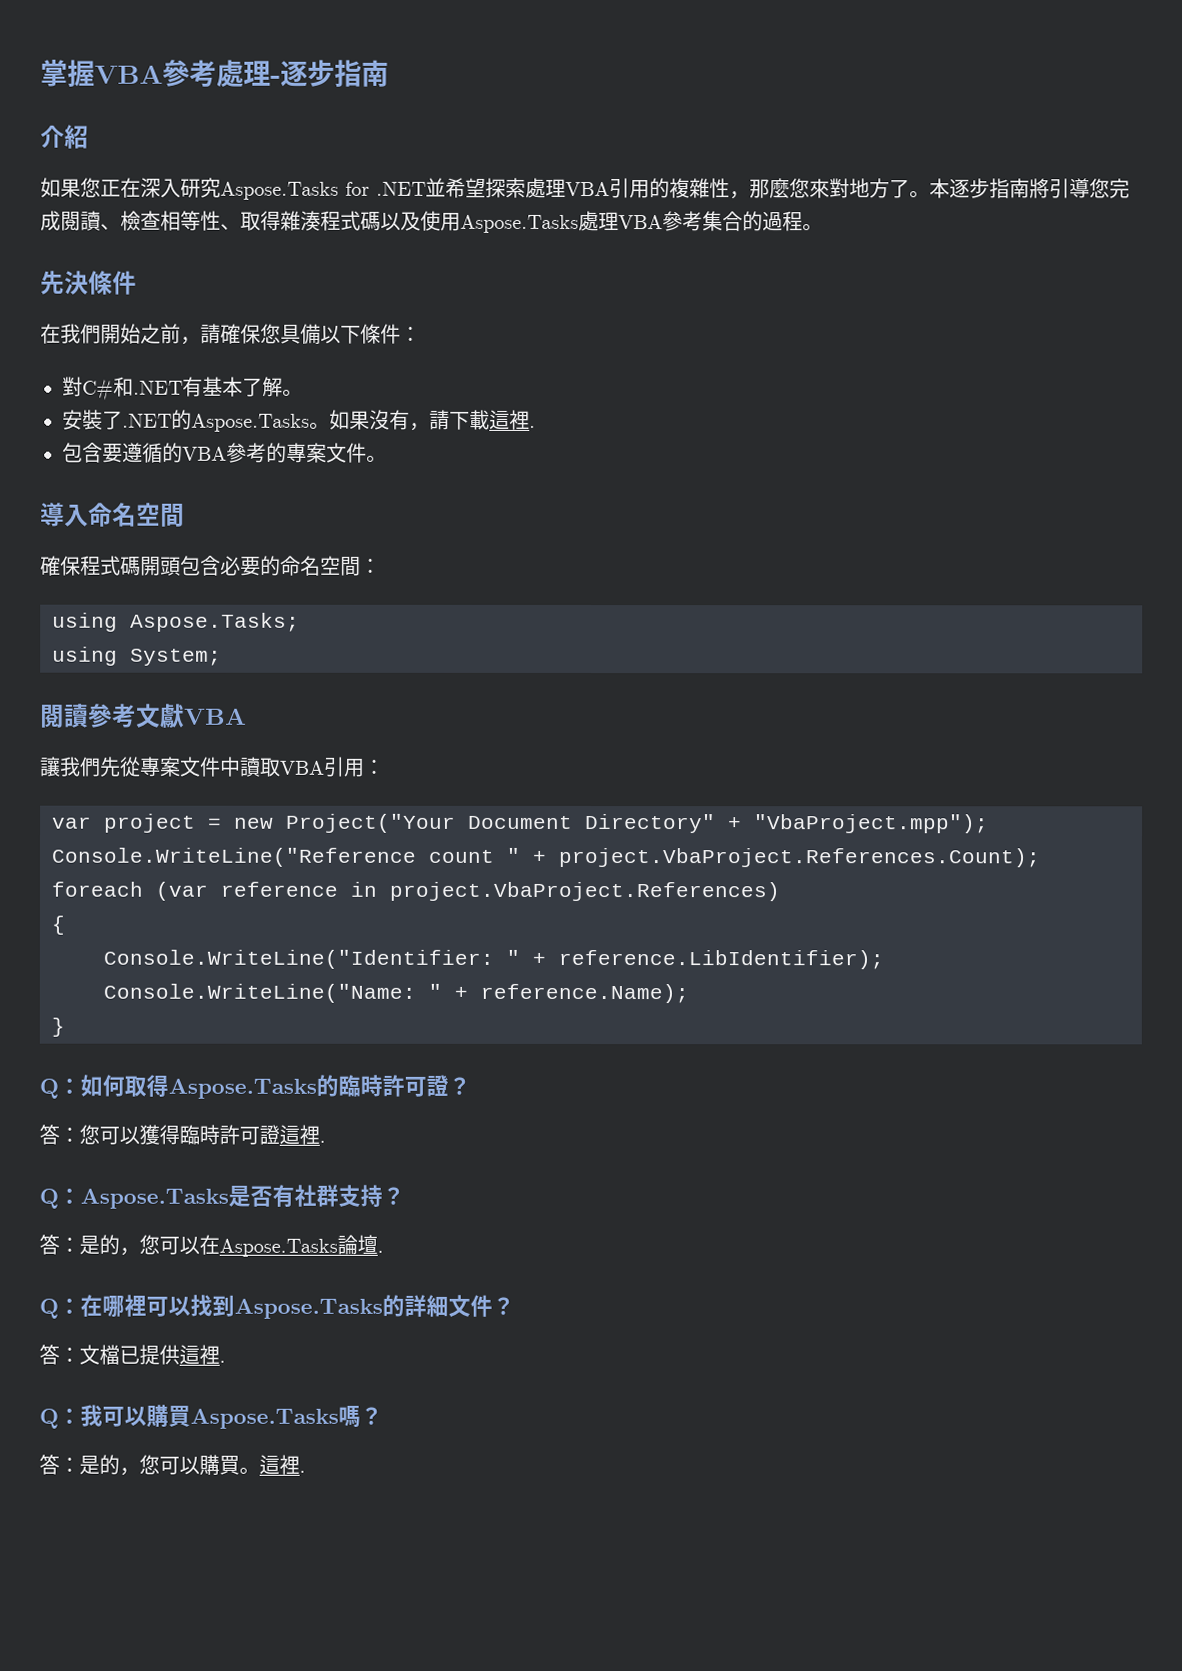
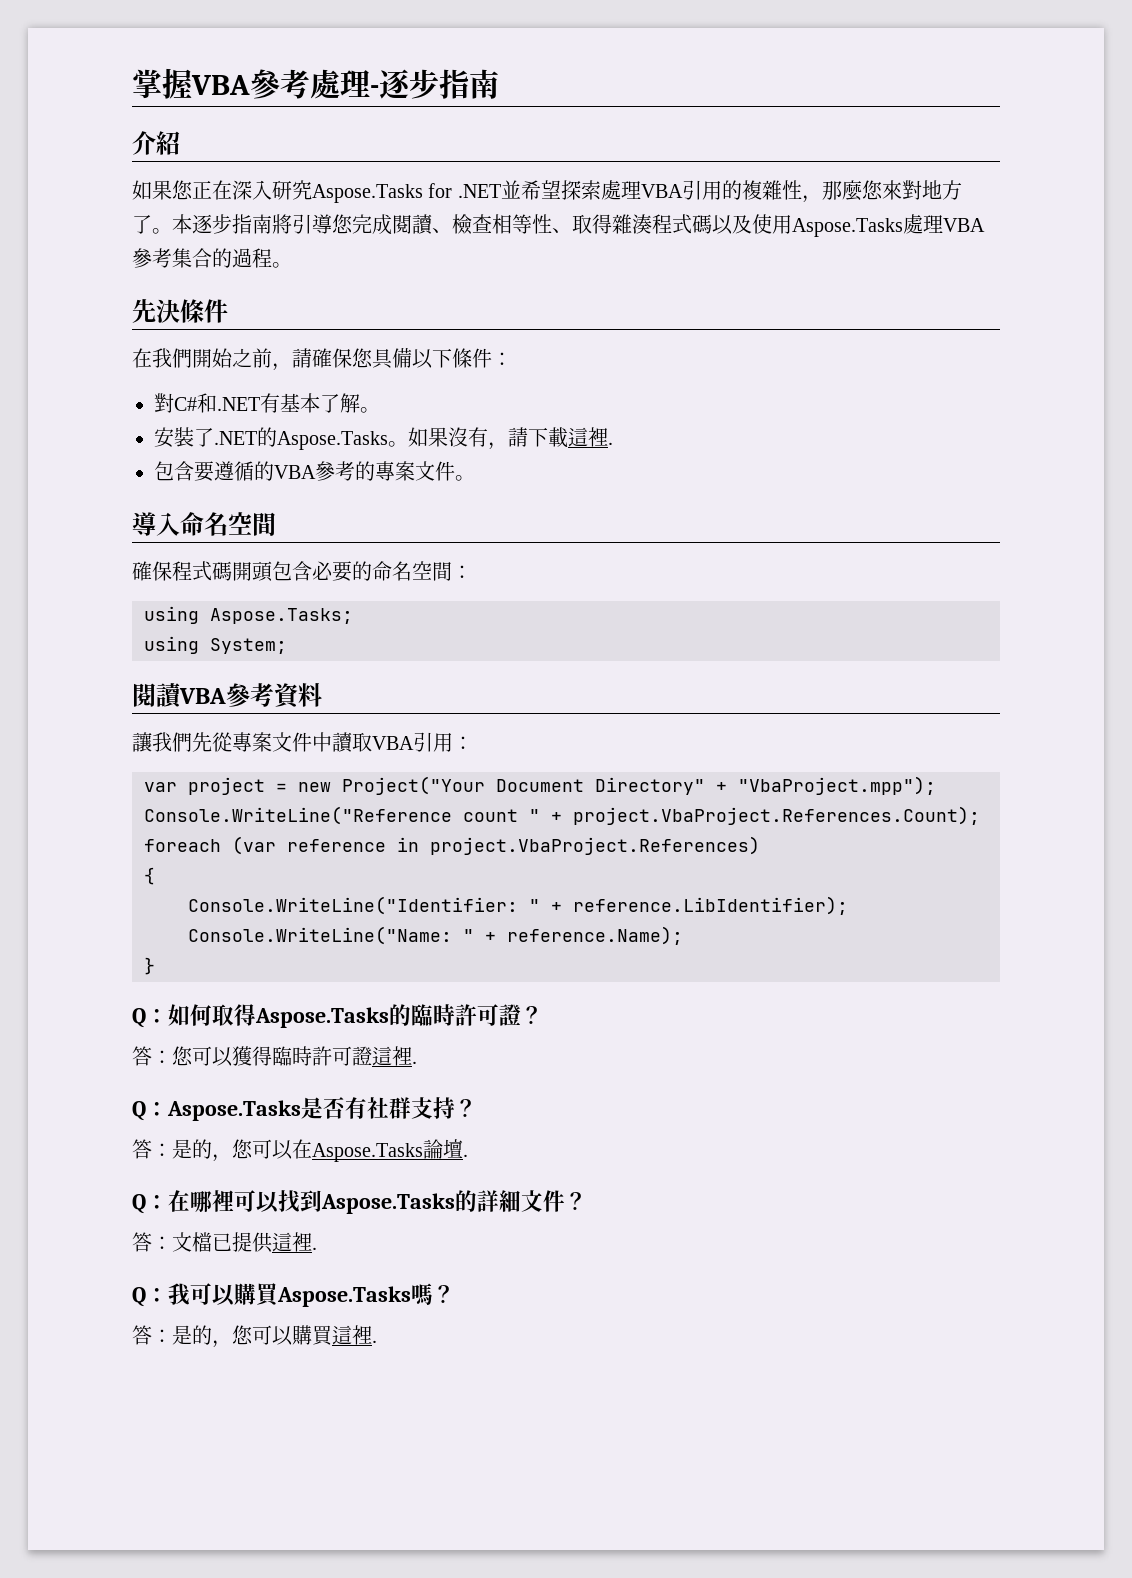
[88,703,247,728] 參考文獻VBA -> [179,683,322,709] VBA參考資料
[239,1466,260,1475] 。 -> (333, 1335) none

